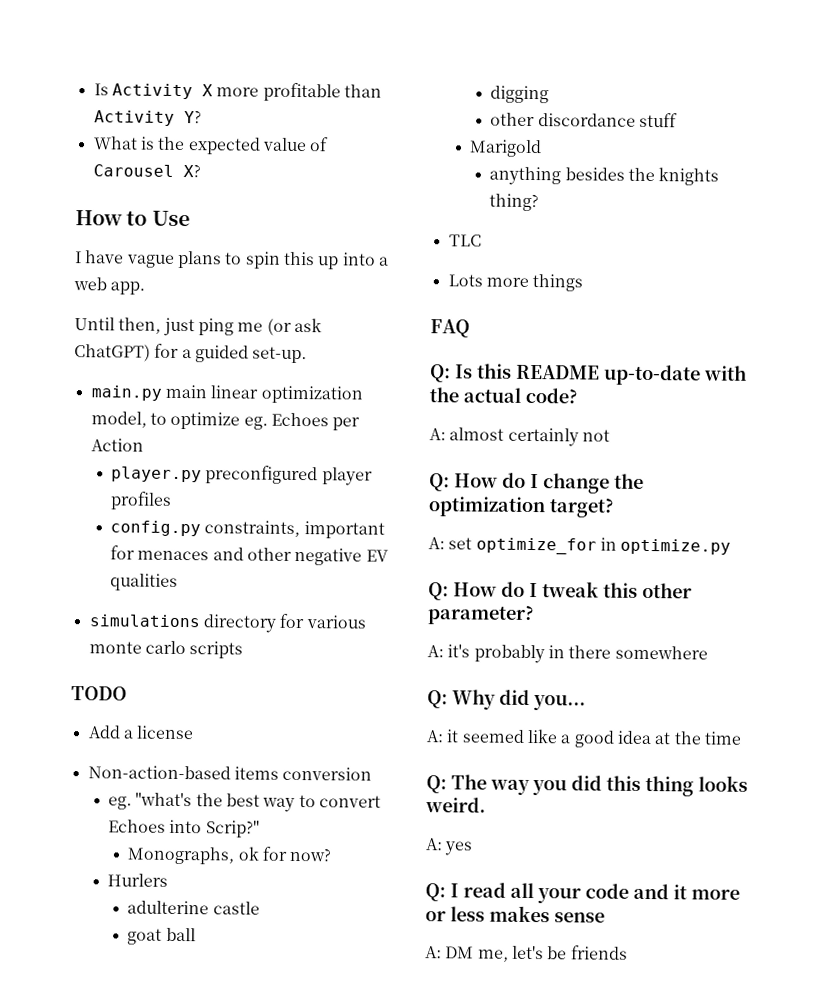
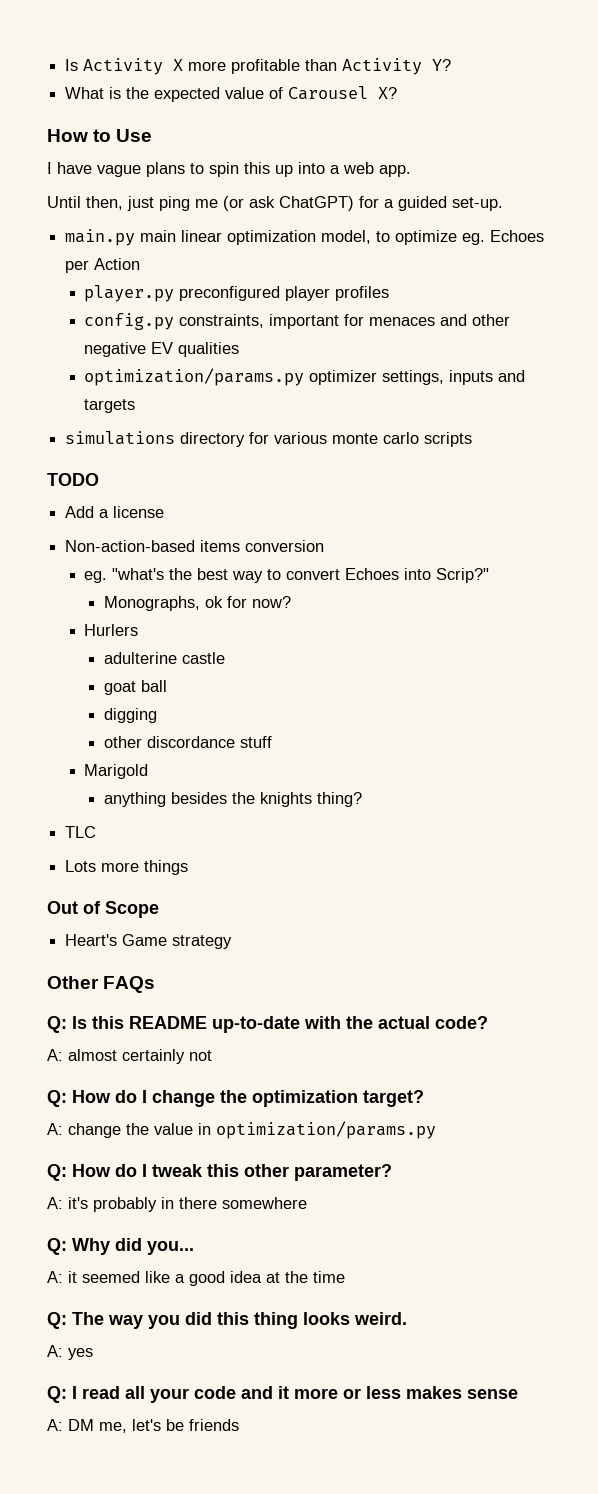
(179, 582) none -> [84,368,526,386] [84,399,136,413] // optimization/params.py optimizer settings, inputs and targets
[430,319,470,338] FAQ -> [47,901,159,918] [65,934,233,949] [47,976,156,993] Out of Scope // Heart's Game strategy // Other FAQs
[448,537,732,555] set optimize_for in optimize.py -> [68,1121,436,1139] change the value in optimization/params.py

